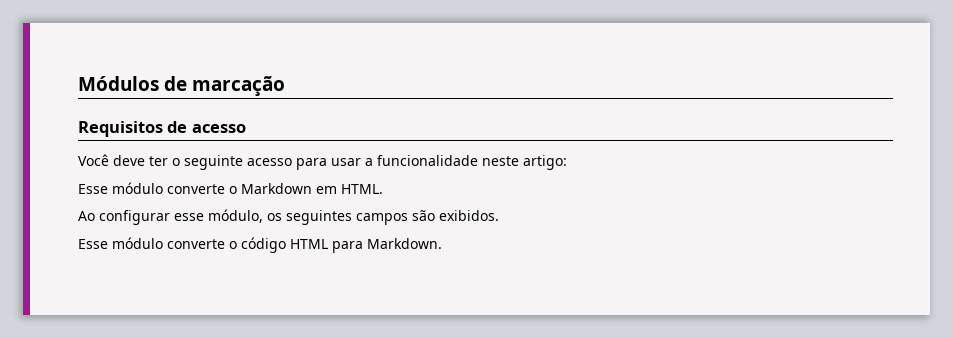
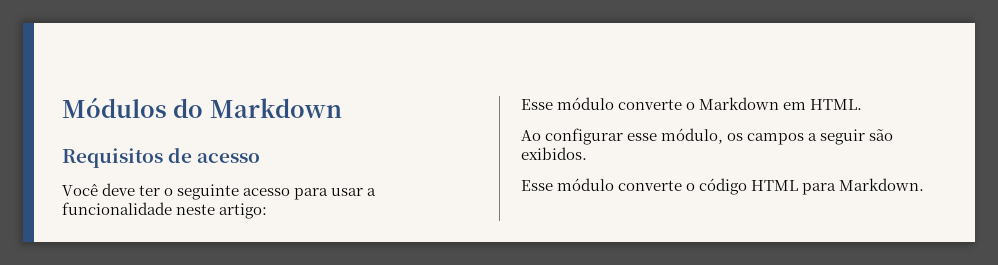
[164,76,286,96] de marcação -> [173,98,342,118] do Markdown
[286,210,408,225] seguintes campos -> [747,129,866,145] campos a seguir

